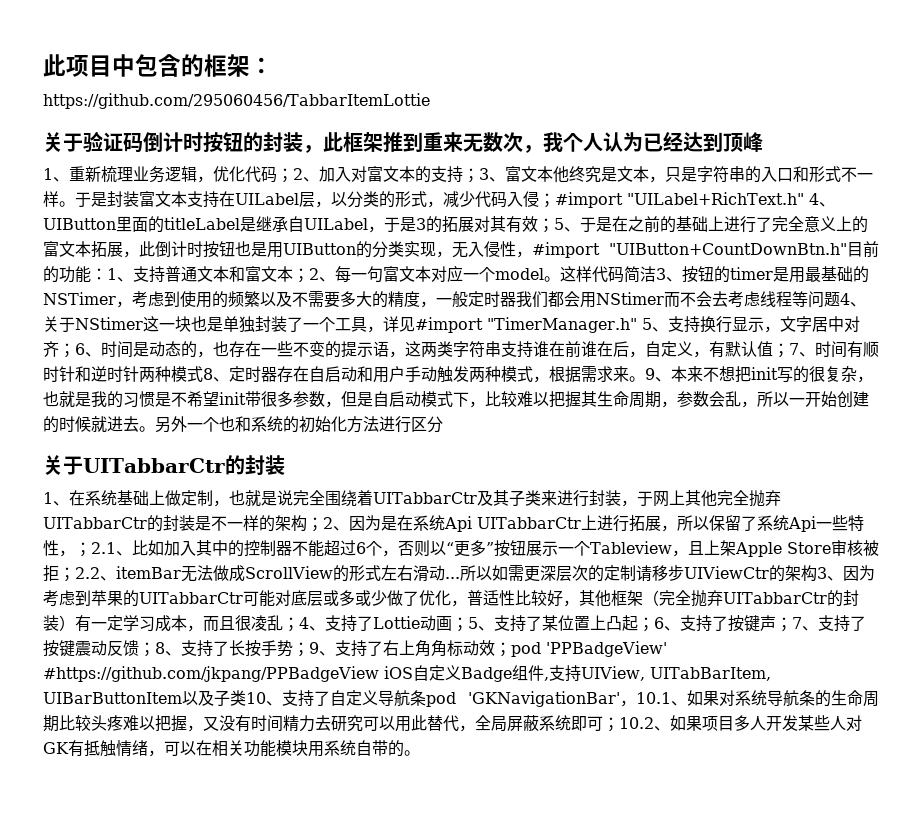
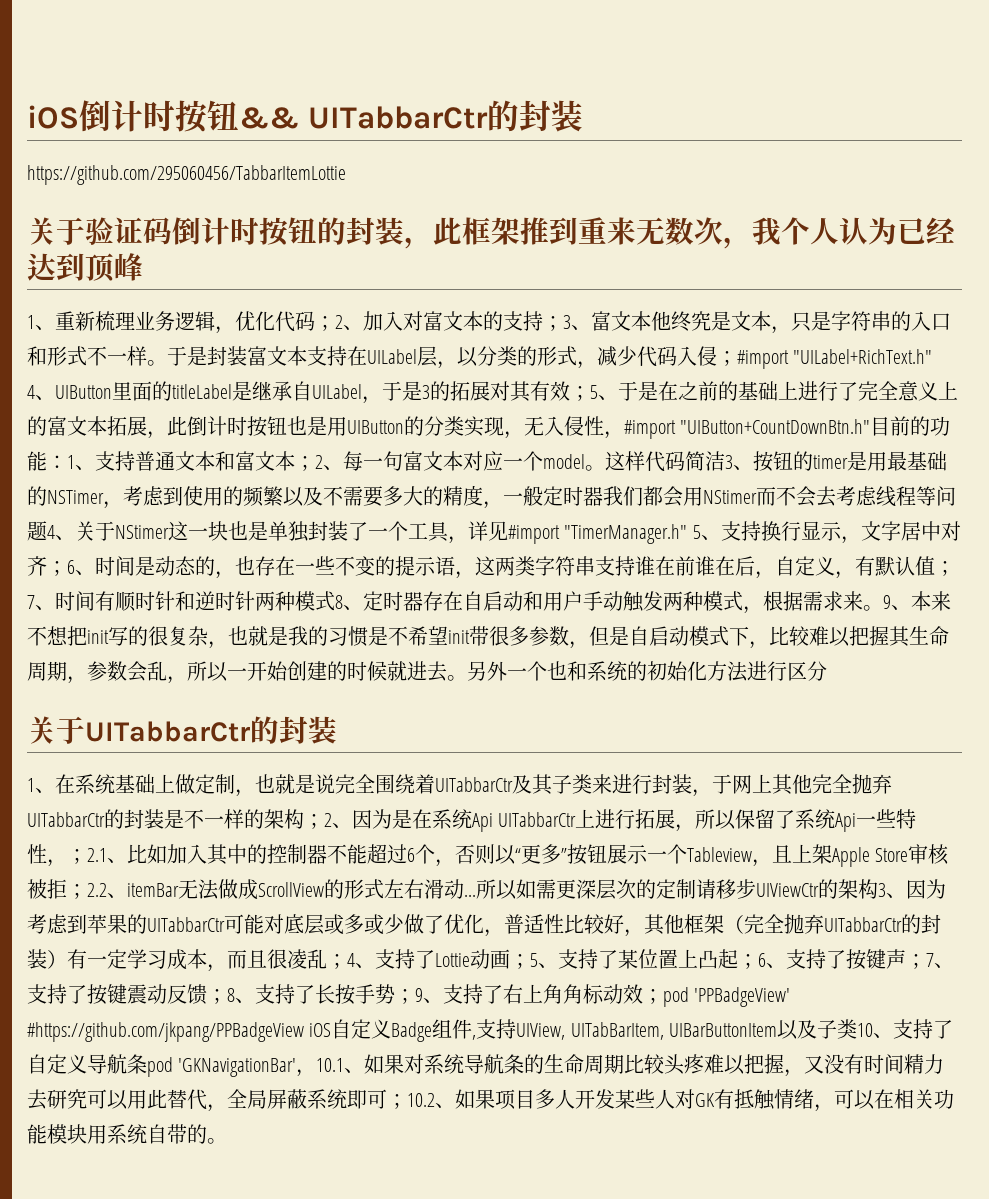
[43,54,273,77] 此项目中包含的框架： -> [27,100,583,133] iOS倒计时按钮&& UITabbarCtr的封装

